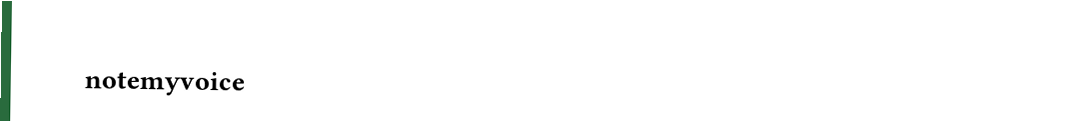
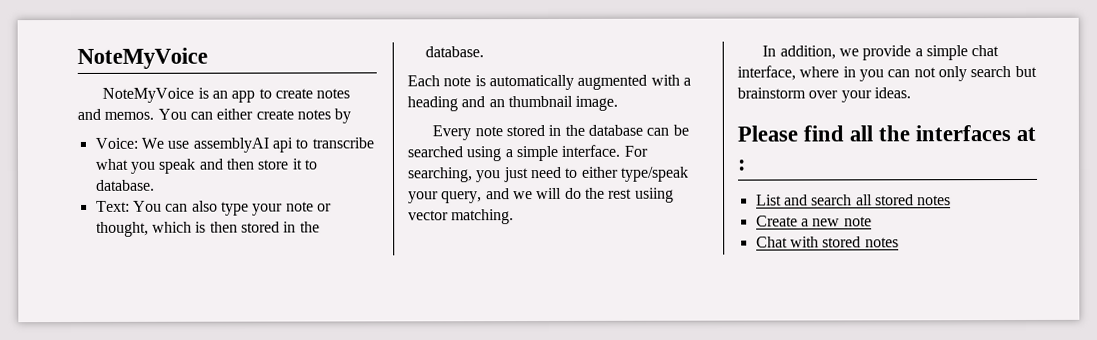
[84,70,245,97] notemyvoice -> [77,47,208,69] [102,87,351,103] [77,108,352,124] [94,137,374,153] [94,158,317,174] [95,179,155,191] [95,200,332,216] [95,221,320,237] [424,46,484,58] [407,74,691,91] [407,95,619,112] [432,124,689,141] [407,144,648,162] [407,166,689,183] [408,187,674,204] [408,209,515,225] [762,45,1000,61] [737,65,1037,82] [737,87,911,103] [737,125,1037,142] [737,159,747,171] [755,194,952,206] [755,215,872,227] [755,236,899,248] NoteMyVoice // NoteMyVoice is an app to create notes and memos. You can either create notes by // Voice: We use assemblyAI api to transcribe what you speak and then store it to database. // Text: You can also type your note or thought, which is then stored in the database. // Each note is automatically augmented with a heading and an thumbnail image. // Every note stored in the database can be searched using a simple interface. For searching, you just need to either type/speak your query, and we will do the rest usiing vector matching. // In addition, we provide a simple chat interface, where in you can not only search but brainstorm over your ideas. // Please find all the interfaces at : // List and search all stored notes // Create a new note // Chat with stored notes

